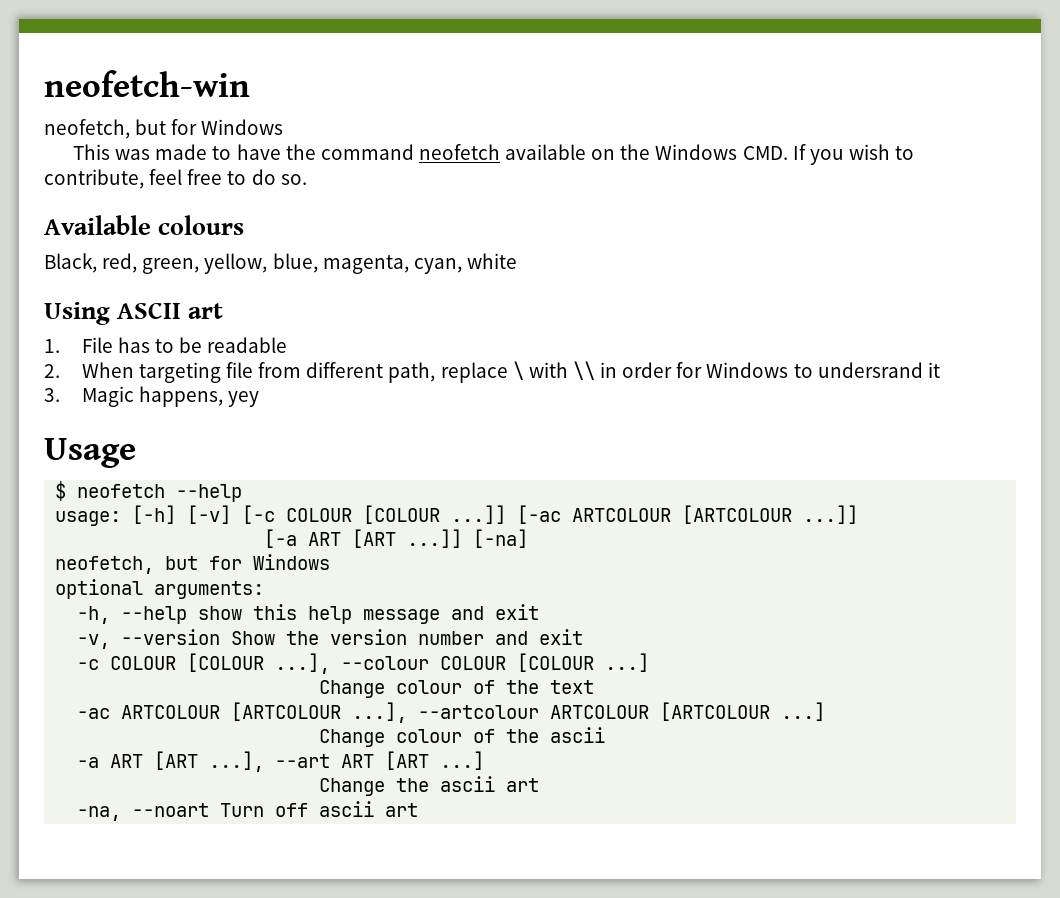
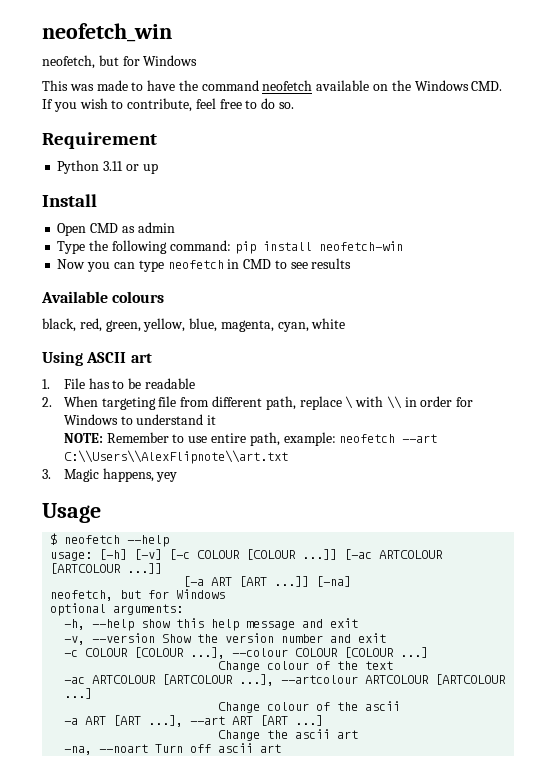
[44,70,250,97] neofetch-win -> [42,23,172,42] neofetch_win
(307, 179) none -> [42,132,157,149] [57,160,158,174] [42,194,97,207] [57,222,175,236] [57,240,403,254] [57,258,352,272] // Requirement // Python 3.11 or up // Install // Open CMD as admin // Type the following command: pip install neofetch-win // Now you can type neofetch in CMD to see results
[44,253,97,273] Black, -> [42,318,76,332] black,
[817,362,923,378] undersrand -> [136,414,204,425] understand
(940, 370) none -> [63,432,438,446] [63,450,288,464] // NOTE: Remember to use entire path, example: neofetch --art C:\\Users\\AlexFlipnote\\art.txt

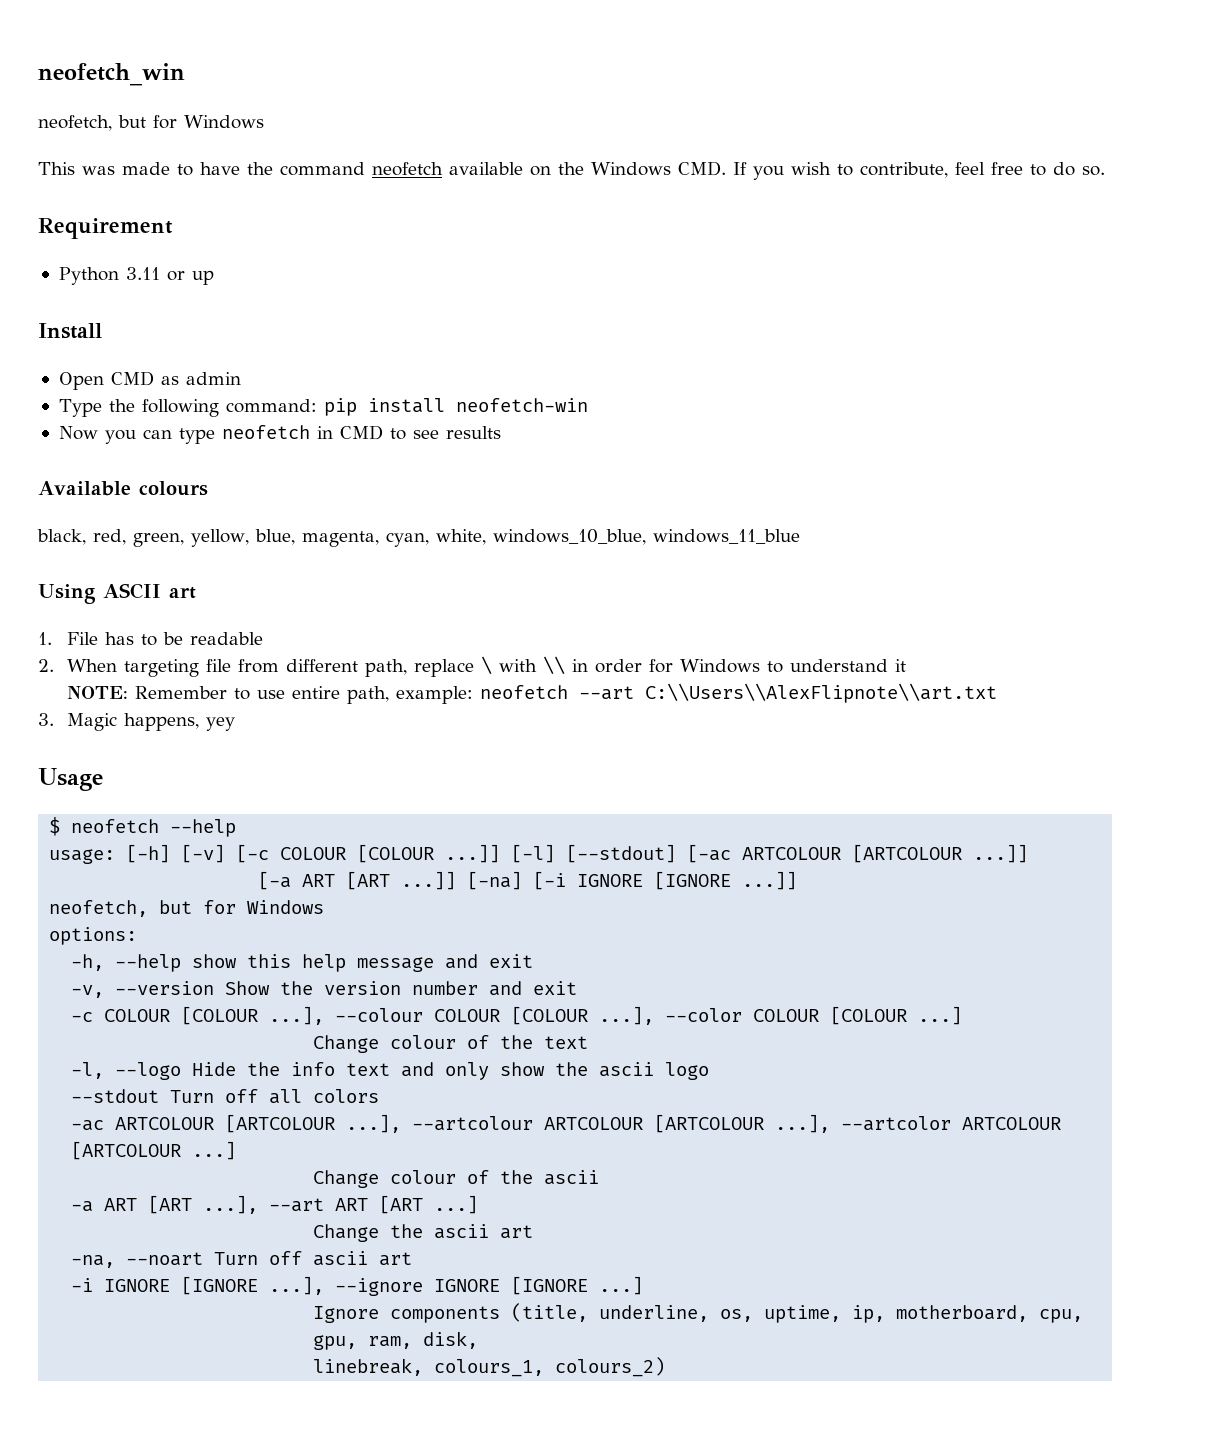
[311,318,346,329] white -> [435,529,800,545] white, windows_10_blue, windows_11_blue
(338, 554) none -> [511,844,677,863] [-l] [--stdout]
[50,589,226,601] [50,603,184,616] // neofetch, but for Windows // optional arguments: -> [533,871,798,890] [49,900,325,917] [49,927,138,945] [-i IGNORE [IGNORE ...]] // neofetch, but for Windows // options:
(395, 652) none -> [599,1006,908,1025] ...], --color COLOUR [COLOUR
(394, 665) none -> [71,1062,710,1080] [71,1089,380,1104] // -l, --logo Hide the info text and only show the ascii logo // --stdout Turn off all colors
(507, 679) none -> [775,1114,1062,1133] [71,1141,182,1160] ...], --artcolor ARTCOLOUR [ARTCOLOUR
(282, 748) none -> [71,1276,644,1296] [313,1303,1084,1323] [313,1331,479,1350] [313,1357,666,1377] // -i IGNORE [IGNORE ...], --ignore IGNORE [IGNORE ...] // Ignore components (title, underline, os, uptime, ip, motherboard, cpu, gpu, ram, disk, // linebreak, colours_1, colours_2)

